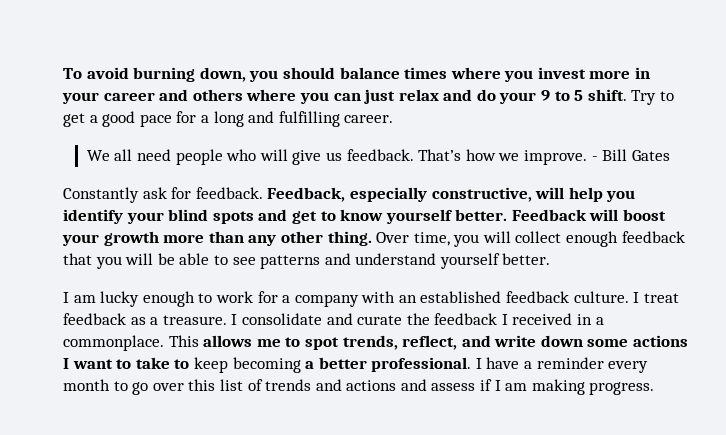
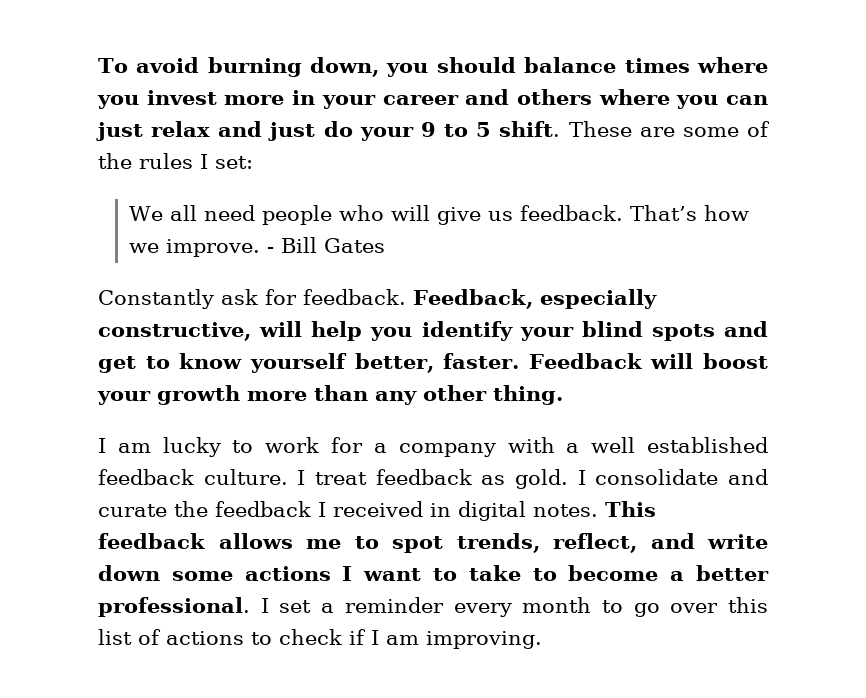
(473, 95) none -> [268,122,316,141] just
[631,90,675,105] [63,111,394,127] Try to get a good pace for a long and fulfilling career. -> [568,121,770,137] [98,153,253,169] These are some of the rules I set:
[455,209,508,221] better. -> [354,353,520,373] better, faster.
[376,231,685,247] [63,253,551,269] Over time, you will collect enough feedback that you will be able to see patterns and understand yourself better. -> (563, 395) none
[142,291,195,307] enough -> (221, 447) none
[398,295,417,303] an -> [566,437,636,453] a well
[150,315,227,325] a treasure. -> [515,469,568,489] gold.
[595,317,604,325] [63,335,199,351] a commonplace. This -> [458,501,656,521] [98,533,205,549] digital notes. This feedback
[193,357,301,373] keep becoming -> [568,565,659,581] become
[486,357,520,369] have -> [279,600,312,613] set
[265,379,476,391] trends and actions and assess -> [166,629,342,645] actions to check
[531,379,655,395] making progress. -> [426,631,542,649] improving.

